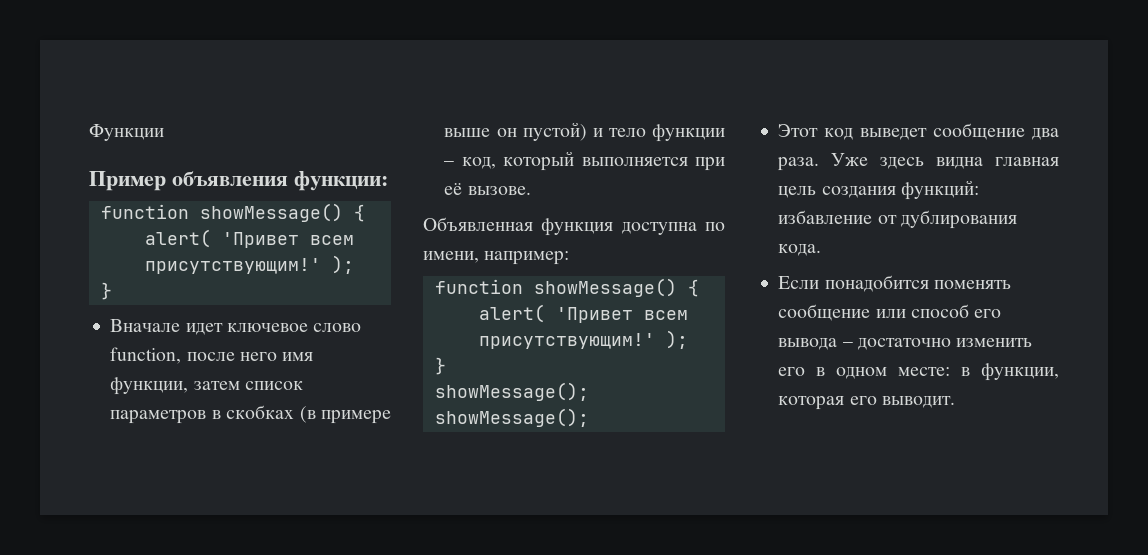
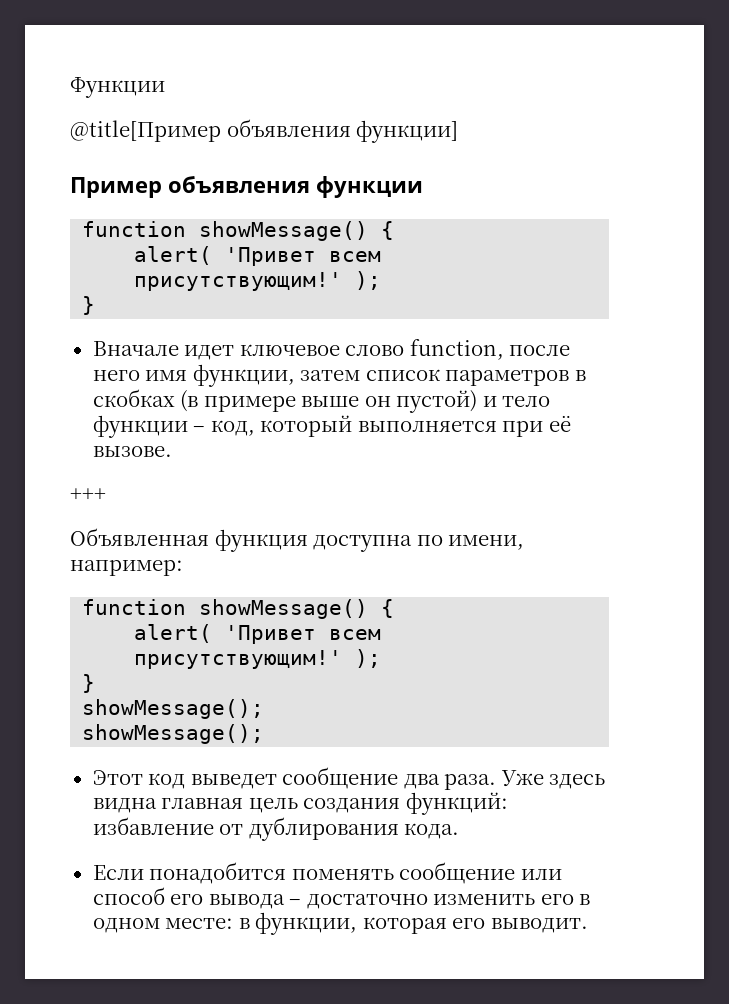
(164, 132) none -> [70,119,459,143] // @title[Пример объявления функции]
[294,171,388,191] функции: -> [316,176,423,198] функции
(531, 190) none -> [70,488,106,501] // +++

